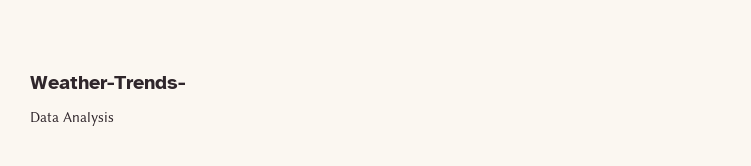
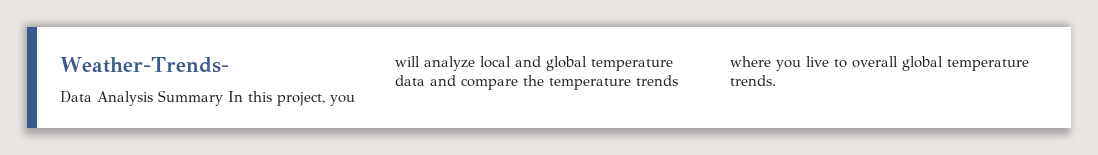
(114, 119) none -> [158,90,355,106] [395,56,673,71] [395,75,678,90] [730,56,1029,71] [730,75,776,86] Summary In this project, you will analyze local and global temperature data and compare the temperature trends where you live to overall global temperature trends.

